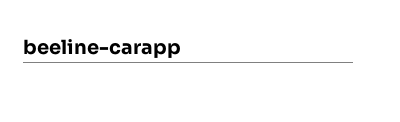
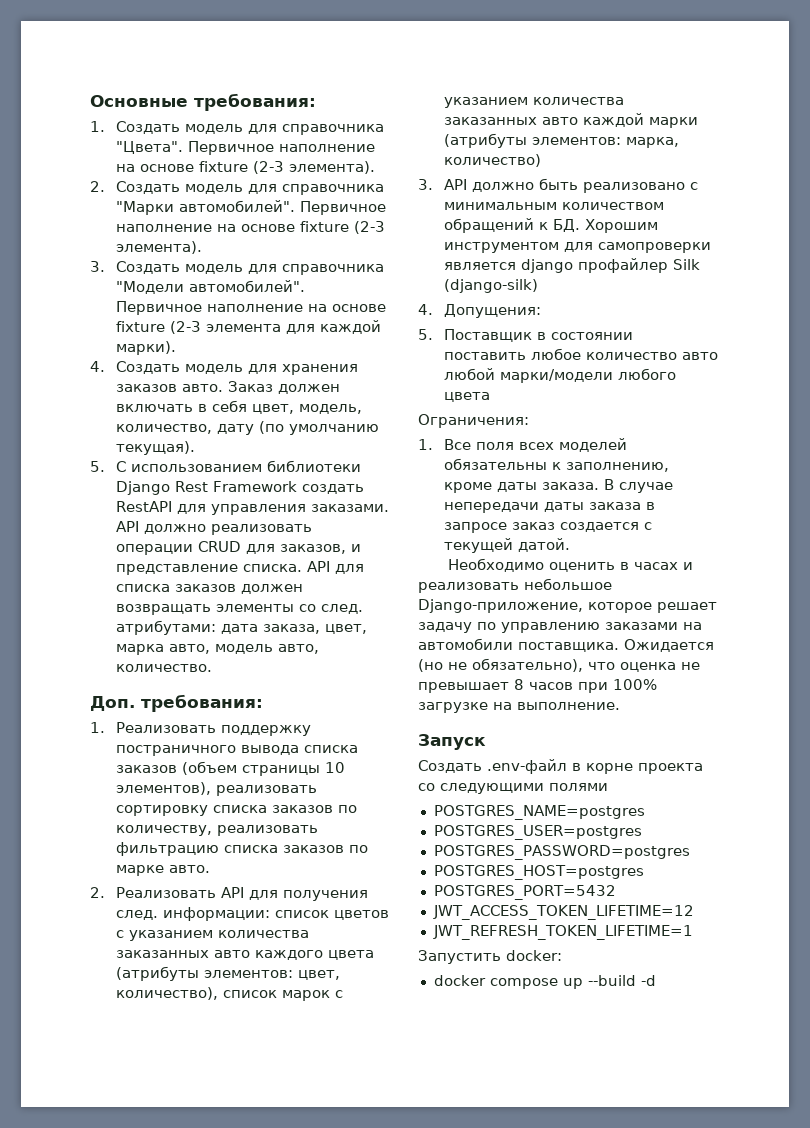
[23,39,181,58] beeline-carapp -> [90,93,316,111] [90,121,385,135] [116,141,376,155] [116,161,376,174] [90,181,385,195] [116,200,387,215] [116,221,386,234] [116,241,203,254] [90,261,385,275] [116,280,306,294] [116,301,387,315] [116,320,382,334] [116,341,177,355] [90,361,359,375] [116,381,341,394] [116,400,363,414] [116,421,380,435] [116,441,196,455] [90,460,362,472] [116,481,365,495] [116,501,390,515] [116,521,313,535] [116,541,362,555] [116,561,365,575] [116,584,304,594] [116,604,364,615] [116,620,368,635] [116,644,320,655] [116,664,213,672] [90,694,263,712] [90,722,312,736] [116,745,359,756] [116,761,346,776] [116,782,318,796] [116,805,358,816] [116,825,319,836] [116,842,369,856] [116,865,211,876] [90,887,369,901] [116,907,390,921] [116,930,310,941] [116,950,375,960] [116,966,341,981] [116,987,344,1001] [444,97,625,108] [444,113,699,128] [444,133,680,148] [444,154,542,167] [418,178,699,193] [444,202,665,210] [444,218,659,233] [444,242,712,253] [444,258,701,273] [444,279,539,293] [418,304,542,318] [418,329,634,342] [444,348,719,360] [444,368,677,383] [444,392,491,402] [418,414,529,428] [418,438,628,452] [444,458,670,472] [444,479,674,493] [444,502,656,513] [444,522,653,533] [444,538,571,553] [448,558,694,572] [418,578,612,593] [418,599,717,613] [418,622,702,633] [418,638,714,652] [418,658,700,672] [418,679,657,693] [418,702,620,713] [418,734,486,750] [418,759,703,774] [418,783,608,794] [433,805,645,820] [433,825,642,840] [433,845,690,860] [433,865,644,880] [433,885,616,900] [432,905,694,920] [432,925,693,940] [418,950,562,964] [433,975,656,989] Основные требования: // 1. Создать модель для справочника "Цвета". Первичное наполнение на основе fixture (2-3 элемента). // 2. Создать модель для справочника "Марки автомобилей". Первичное наполнение на основе fixture (2-3 элемента). // 3. Создать модель для справочника "Модели автомобилей". Первичное наполнение на основе fixture (2-3 элемента для каждой марки). // 4. Создать модель для хранения заказов авто. Заказ должен включать в себя цвет, модель, количество, дату (по умолчанию текущая). // 5. С использованием библиотеки Django Rest Framework создать RestAPI для управления заказами. API должно реализовать операции CRUD для заказов, и представление списка. API для списка заказов должен возвращать элементы со след. атрибутами: дата заказа, цвет, марка авто, модель авто, количество. // Доп. требования: // 1. Реализовать поддержку постраничного вывода списка заказов (объем страницы 10 элементов), реализовать сортировку списка заказов по количеству, реализовать фильтрацию списка заказов по марке авто. // 2. Реализовать API для получения след. информации: список цветов с указанием количества заказанных авто каждого цвета (атрибуты элементов: цвет, количество), список марок с указанием количества заказанных авто каждой марки (атрибуты элементов: марка, количество) // 3. API должно быть реализовано с минимальным количеством обращений к БД. Хорошим инструментом для самопроверки является django профайлер Silk (django-silk) // 4. Допущения: // 5. Поставщик в состоянии поставить любое количество авто любой марки/модели любого цвета // Ограничения: // 1. Все поля всех моделей обязательны к заполнению, кроме даты заказа. В случае непередачи даты заказа в запросе заказ создается с текущей датой. // Необходимо оценить в часах и реализовать небольшое Django-приложение, которое решает задачу по управлению заказами на автомобили поставщика. Ожидается (но не обязательно), что оценка не превышает 8 часов при 100% загрузке на выполнение. // Запуск // Создать .env-файл в корне проекта со следующими полями // POSTGRES_NAME=postgres // POSTGRES_USER=postgres // POSTGRES_PASSWORD=postgres // POSTGRES_HOST=postgres // POSTGRES_PORT=5432 // JWT_ACCESS_TOKEN_LIFETIME=12 // JWT_REFRESH_TOKEN_LIFETIME=1 // Запустить docker: // docker compose up --build -d

